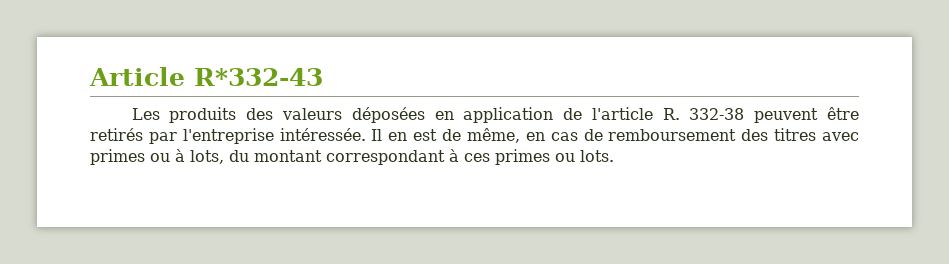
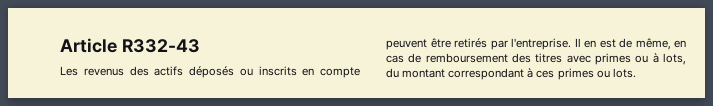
[194,68,323,86] R*332-43 -> [121,39,200,53] R332-43
[169,107,745,123] produits des valeurs déposées en application de l'article R. 332-38 -> [83,66,360,78] revenus des actifs déposés ou inscrits en compte
[182,128,366,144] l'entreprise intéressée. -> [511,38,571,50] l'entreprise.

